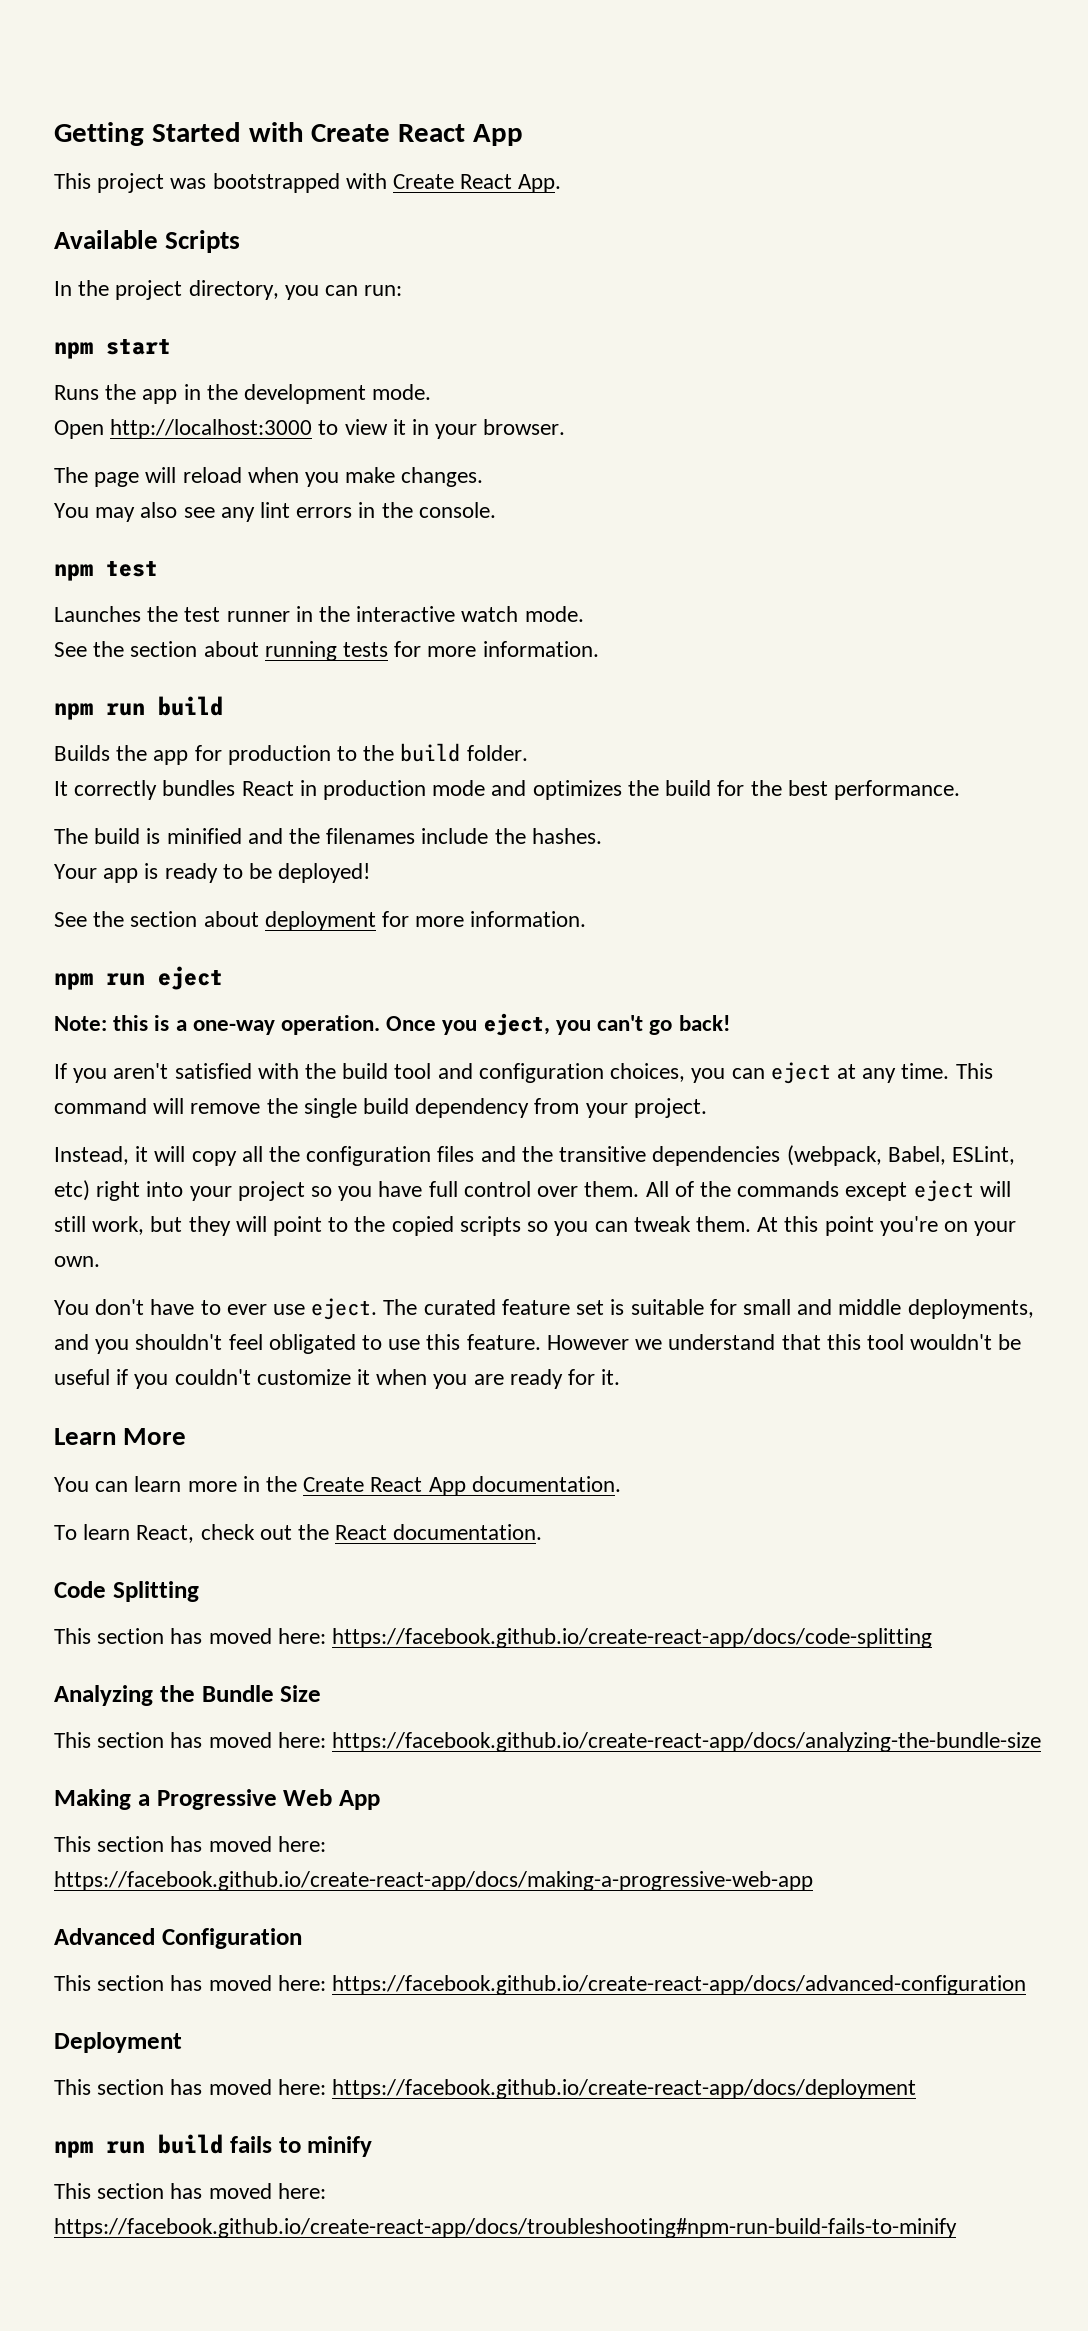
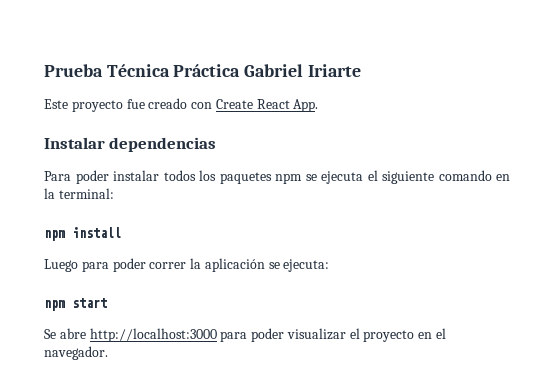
[54,122,524,146] [54,173,562,193] [54,230,241,253] [54,280,403,300] [54,339,171,359] [54,384,432,404] [54,419,566,439] [54,467,484,487] [54,502,496,522] [54,561,158,581] [54,606,584,622] [54,641,599,661] [54,696,223,720] [54,743,528,765] [54,780,960,800] [54,828,602,844] [54,863,371,883] [54,911,587,931] [54,966,223,990] [54,1013,730,1036] [54,1062,993,1084] [54,1098,707,1118] [54,1145,1015,1166] [54,1180,1011,1202] [54,1216,1017,1236] [54,1256,100,1267] [54,1298,1034,1320] [54,1334,1022,1354] [54,1369,621,1389] [54,1428,187,1445] [54,1476,621,1496] [54,1524,543,1543] [54,1581,199,1602] [54,1628,933,1648] [54,1685,322,1706] [54,1732,1042,1752] [54,1789,380,1810] [54,1836,326,1852] [54,1871,813,1891] [54,1928,302,1949] [54,1975,1027,1995] [54,2032,182,2053] [54,2079,917,2099] [54,2134,373,2158] [54,2183,326,2199] [54,2218,957,2238] Getting Started with Create React App // This project was bootstrapped with Create React App. // Available Scripts // In the project directory, you can run: // npm start // Runs the app in the development mode. // Open http://localhost:3000 to view it in your browser. // The page will reload when you make changes. // You may also see any lint errors in the console. // npm test // Launches the test runner in the interactive watch mode. // See the section about running tests for more information. // npm run build // Builds the app for production to the build folder. // It correctly bundles React in production mode and optimizes the build for the best performance. // The build is minified and the filenames include the hashes. // Your app is ready to be deployed! // See the section about deployment for more information. // npm run eject // Note: this is a one-way operation. Once you eject, you can't go back! // If you aren't satisfied with the build tool and configuration choices, you can eject at any time. This command will remove the single build dependency from your project. // Instead, it will copy all the configuration files and the transitive dependencies (webpack, Babel, ESLint, etc) right into your project so you have full control over them. All of the commands except eject will still work, but they will point to the copied scripts so you can tweak them. At this point you're on your own. // You don't have to ever use eject. The curated feature set is suitable for small and middle deployments, and you shouldn't feel obligated to use this feature. However we understand that this tool wouldn't be useful if you couldn't customize it when you are ready for it. // Learn More // You can learn more in the Create React App documentation. // To learn React, check out the React documentation. // Code Splitting // This section has moved here: https://facebook.github.io/create-react-app/docs/code-splitting // Analyzing the Bundle Size // This section has moved here: https://facebook.github.io/create-react-app/docs/analyzing-the-bundle-size // Making a Progressive Web App // This section has moved here: https://facebook.github.io/create-react-app/docs/making-a-progressive-web-app // Advanced Configuration // This section has moved here: https://facebook.github.io/create-react-app/docs/advanced-configuration // Deployment // This section has moved here: https://facebook.github.io/create-react-app/docs/deployment // npm run build fails to minify // This section has moved here: https://facebook.github.io/create-react-app/docs/troubleshooting#npm-run-build-fails-to-minify -> [44,64,361,77] [44,98,319,112] [44,137,217,152] [44,170,510,184] [44,188,114,199] [44,227,121,241] [44,258,330,272] [44,298,107,311] [44,328,447,342] [44,346,108,360] Prueba Técnica Práctica Gabriel Iriarte // Este proyecto fue creado con Create React App. // Instalar dependencias // Para poder instalar todos los paquetes npm se ejecuta el siguiente comando en la terminal: // npm install // Luego para poder correr la aplicación se ejecuta: // npm start // Se abre http://localhost:3000 para poder visualizar el proyecto en el navegador.

